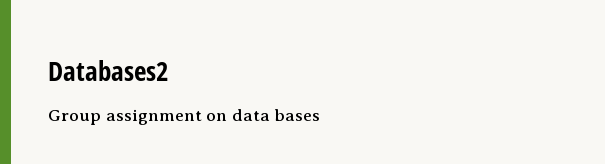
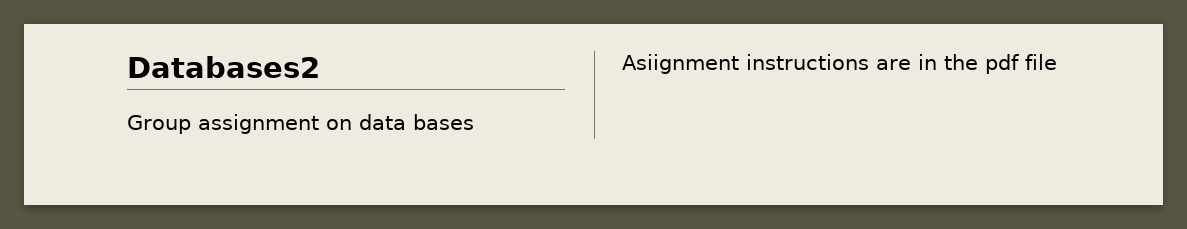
(320, 115) none -> [622,54,1057,74] Asiignment instructions are in the pdf file

